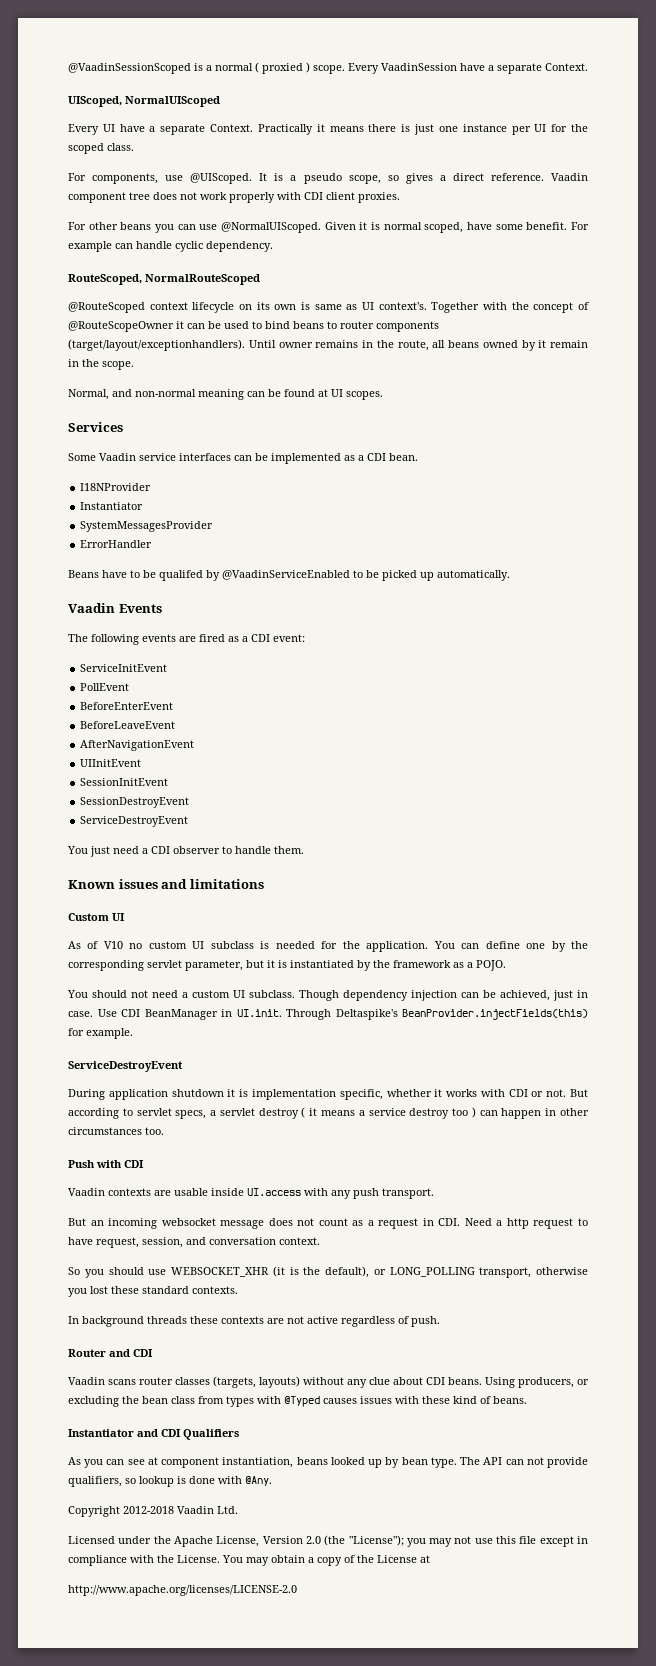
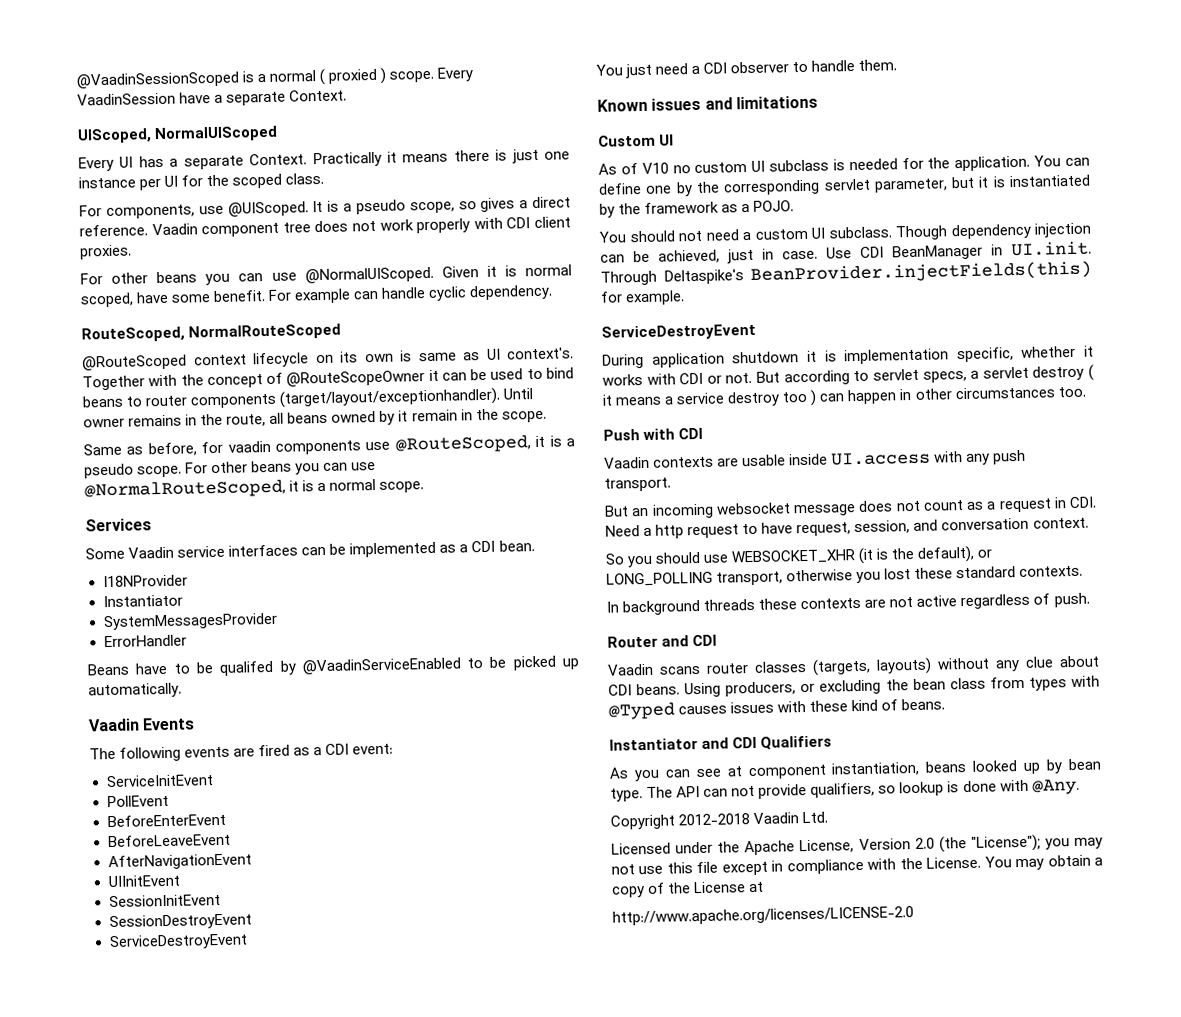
[119,124,145,132] have -> [138,155,164,168] has
[68,339,245,351] (target/layout/exceptionhandlers). -> [279,387,502,408] (target/layout/exceptionhandler).
[68,389,383,400] Normal, and non-normal meaning can be found at UI scopes. -> [83,435,575,457] [84,460,377,479] [84,478,425,500] Same as before, for vaadin components use @RouteScoped, it is a pseudo scope. For other beans you can use @NormalRouteScoped, it is a normal scope.

